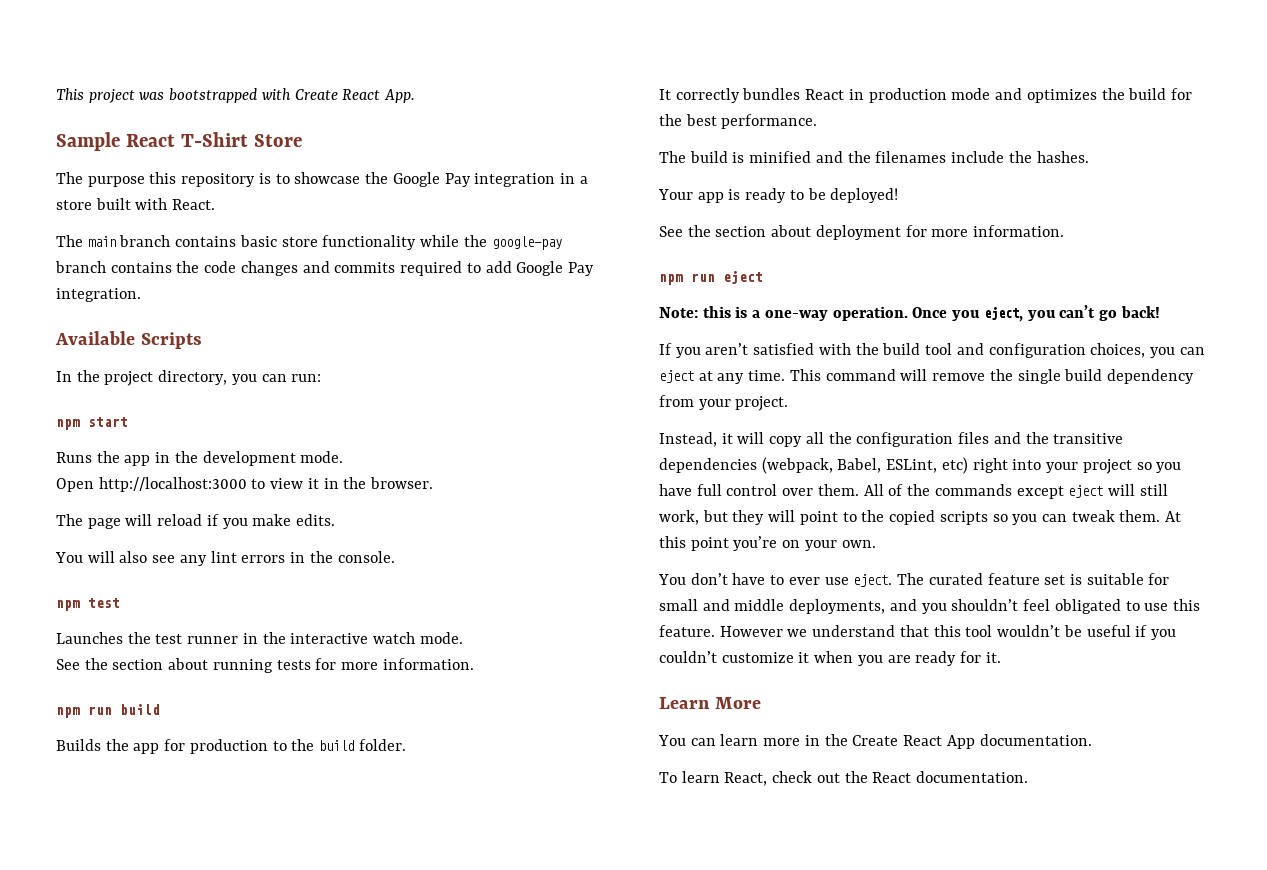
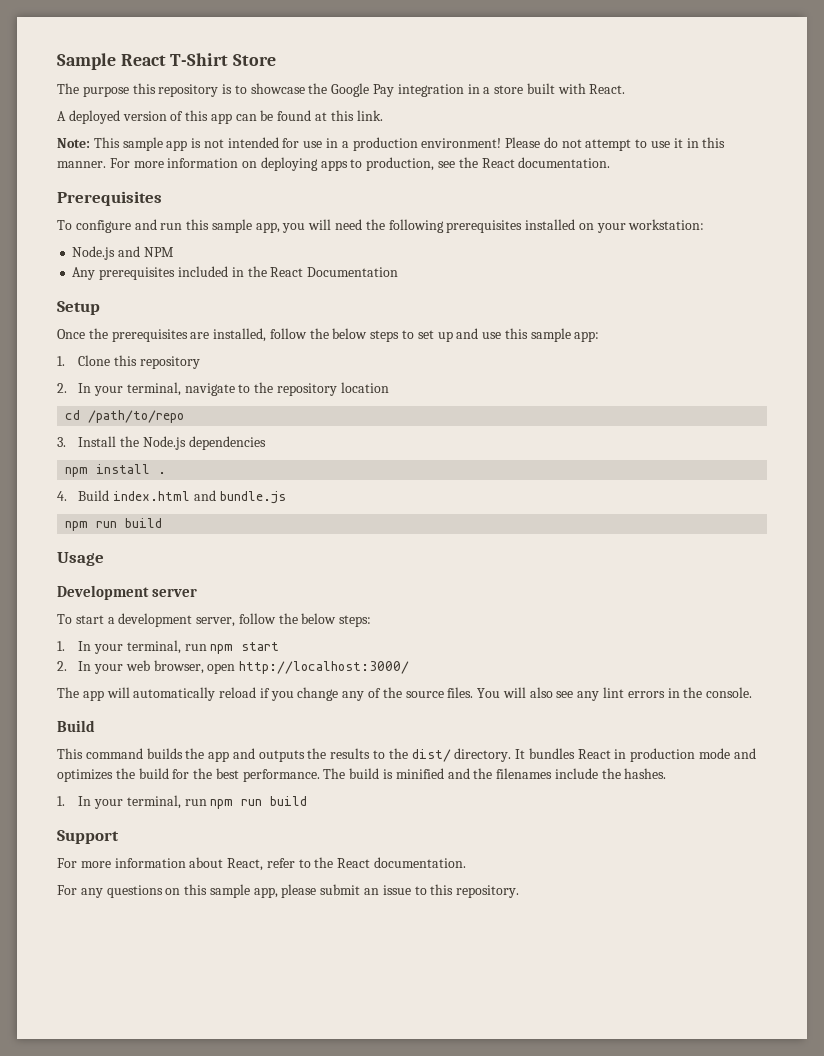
[56,88,416,103] This project was bootstrapped with Create React App. // -> (57, 61) none
[56,235,562,250] [55,261,594,276] [56,288,141,302] [55,331,202,349] [56,370,322,386] [56,417,128,430] [56,451,344,466] [56,477,434,492] [56,514,336,529] The main branch contains basic store functionality while the google-pay branch contains the code changes and commits required to add Google Pay integration. // Available Scripts // In the project directory, you can run: // npm start // Runs the app in the development mode. // Open http://localhost:3000 to view it in the browser. // The page will reload if you make edits. // -> [57,110,383,124] [57,137,726,151] [57,157,611,171] [57,191,162,206] [57,219,705,233] [72,246,174,260] [72,266,399,280] [57,301,100,315] [57,328,600,342] [57,355,200,369] [57,382,389,396] [65,410,185,423] [57,436,266,450] [65,464,167,477] [57,490,286,504] [65,518,163,531] [57,552,104,566] [57,585,198,600] [57,613,372,627] [57,640,280,654] [57,660,410,674] [57,687,474,701] A deployed version of this app can be found at this link. // Note: This sample app is not intended for use in a production environment! Please do not attempt to use it in this manner. For more information on deploying apps to production, see the React documentation. // Prerequisites // To configure and run this sample app, you will need the following prerequisites installed on your workstation: // Node.js and NPM // Any prerequisites included in the React Documentation // Setup // Once the prerequisites are installed, follow the below steps to set up and use this sample app: // 1. Clone this repository // 2. In your terminal, navigate to the repository location // cd /path/to/repo // 3. Install the Node.js dependencies // npm install . // 4. Build index.html and bundle.js // npm run build // Usage // Development server // To start a development server, follow the below steps: // 1. In your terminal, run npm start // 2. In your web browser, open http://localhost:3000/ // The app will automatically reload if you change any of the source files.
[56,598,120,611] [56,632,463,644] [56,658,474,673] [56,704,160,718] [56,739,406,754] [659,88,740,103] npm test // Launches the test runner in the interactive watch mode. // See the section about running tests for more information. // npm run build // Builds the app for production to the build folder. // It correctly -> [57,720,95,732] [57,748,526,762] Build // This command builds the app and outputs the results to the dist/ directory. It
(818, 121) // -> (320, 775) none
[658,188,899,203] [659,225,1065,240] [659,271,763,285] [659,305,1160,322] [659,343,1205,358] [659,369,1194,384] [659,395,789,411] [659,432,1124,447] [659,457,1182,474] [659,484,1168,499] [659,510,1182,525] [659,536,876,551] [658,573,1170,587] [659,599,1200,614] [659,625,1176,640] [659,651,1001,666] [659,697,761,709] [658,734,1092,749] [659,771,1029,786] Your app is ready to be deployed! // See the section about deployment for more information. // npm run eject // Note: this is a one-way operation. Once you eject, you can’t go back! // If you aren’t satisfied with the build tool and configuration choices, you can eject at any time. This command will remove the single build dependency from your project. // Instead, it will copy all the configuration files and the transitive dependencies (webpack, Babel, ESLint, etc) right into your project so you have full control over them. All of the commands except eject will still work, but they will point to the copied scripts so you can tweak them. At this point you’re on your own. // You don’t have to ever use eject. The curated feature set is suitable for small and middle deployments, and you shouldn’t feel obligated to use this feature. However we understand that this tool wouldn’t be useful if you couldn’t customize it when you are ready for it. // Learn More // You can learn more in the Create React App documentation. // To learn React, check out the React documentation. -> [57,795,308,809] [57,830,119,844] [57,857,467,871] [57,884,520,898] 1. In your terminal, run npm run build // Support // For more information about React, refer to the React documentation. // For any questions on this sample app, please submit an issue to this repository.

